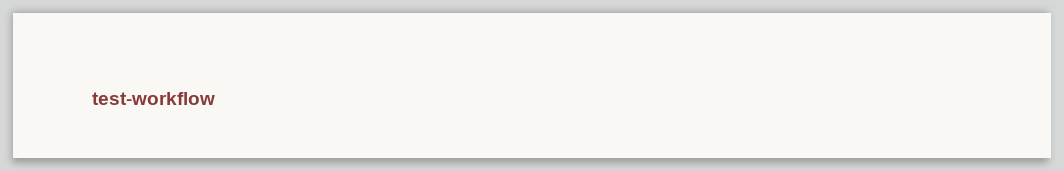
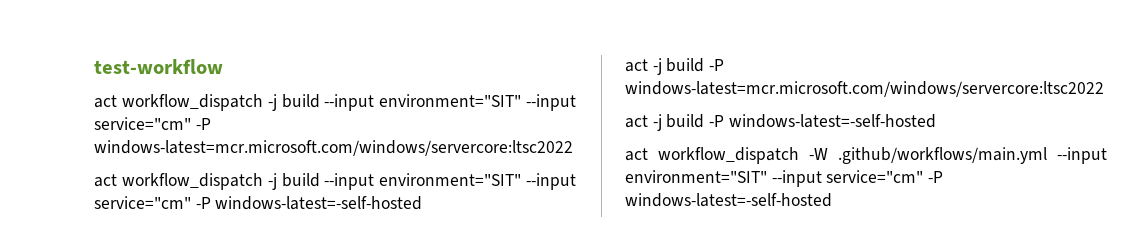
(215, 98) none -> [94,94,576,111] [94,117,211,130] [94,140,573,156] [94,173,576,190] [94,196,423,210] [625,58,725,75] [625,81,1104,97] [625,114,936,131] [625,147,1107,164] [625,170,944,187] [625,193,832,207] // act workflow_dispatch -j build --input environment="SIT" --input service="cm" -P windows-latest=mcr.microsoft.com/windows/servercore:ltsc2022 // act workflow_dispatch -j build --input environment="SIT" --input service="cm" -P windows-latest=-self-hosted // act -j build -P windows-latest=mcr.microsoft.com/windows/servercore:ltsc2022 // act -j build -P windows-latest=-self-hosted // act workflow_dispatch -W .github/workflows/main.yml --input environment="SIT" --input service="cm" -P windows-latest=-self-hosted

